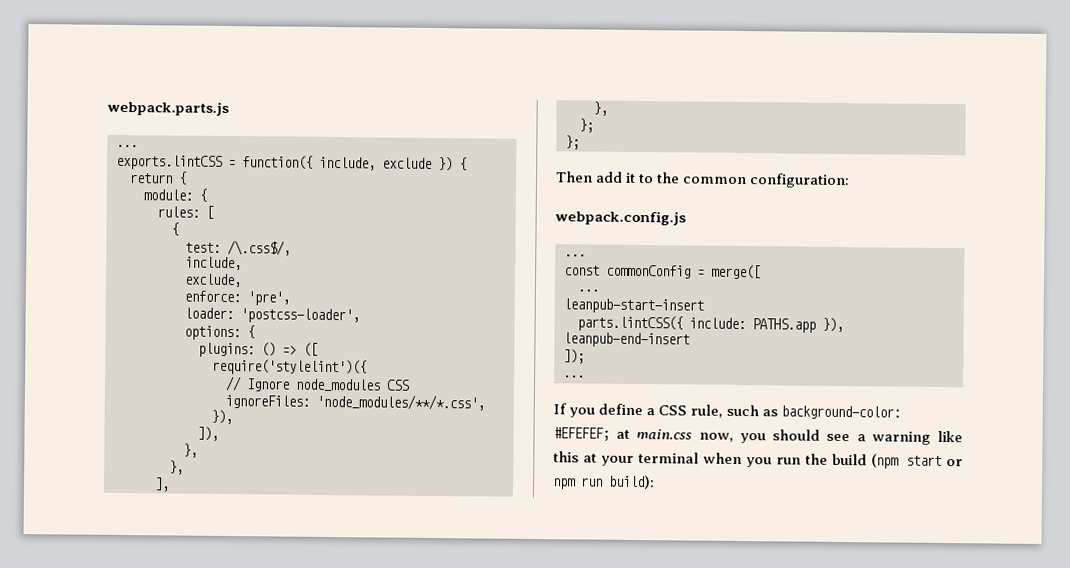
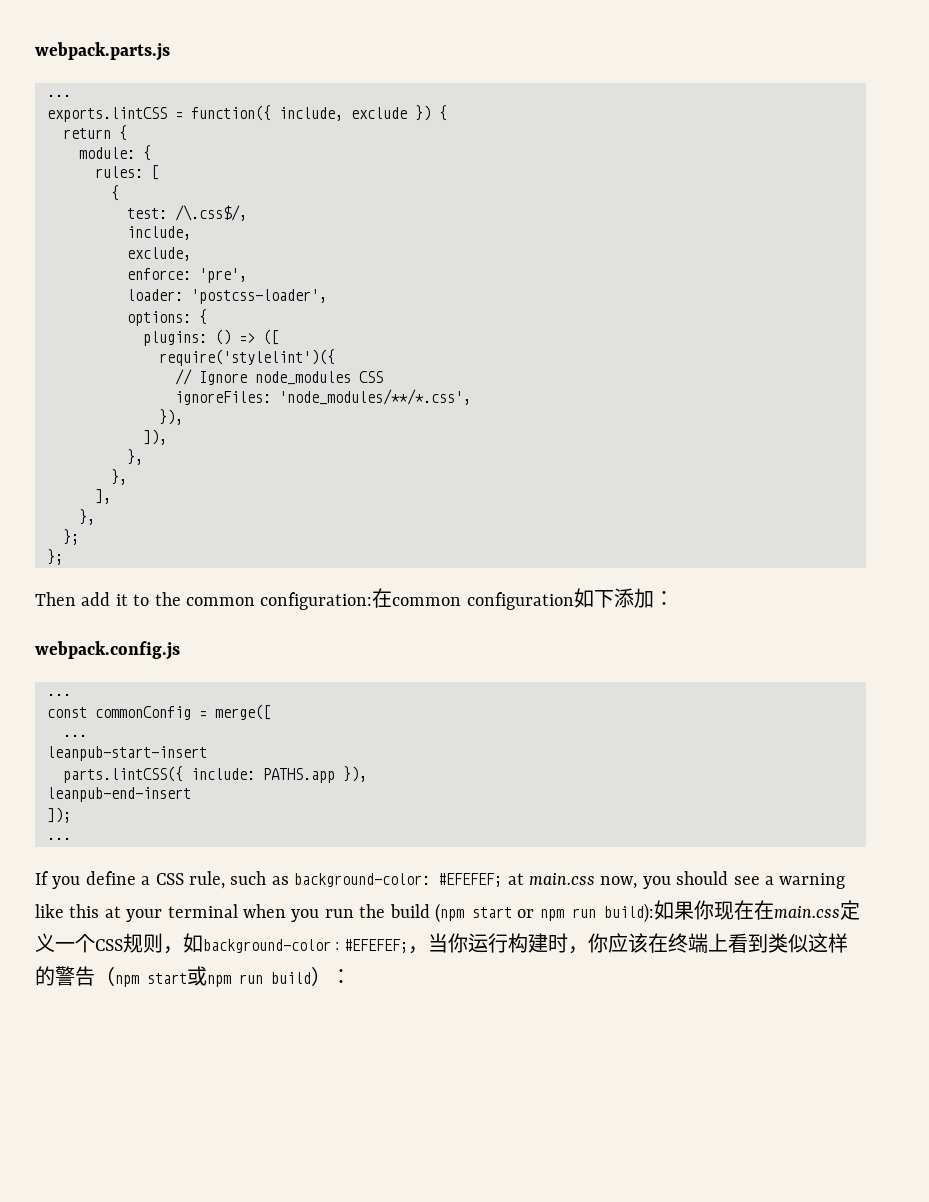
(851, 181) none -> [372,588,674,610] 在common configuration如下添加：
(655, 482) none -> [653,900,860,920] [35,933,848,954] [35,966,351,987] 如果你现在在main.css定义一个CSS规则，如background-color：#EFEFEF;，当你运行构建时，你应该在终端上看到类似这样的警告（npm start或npm run build）：

